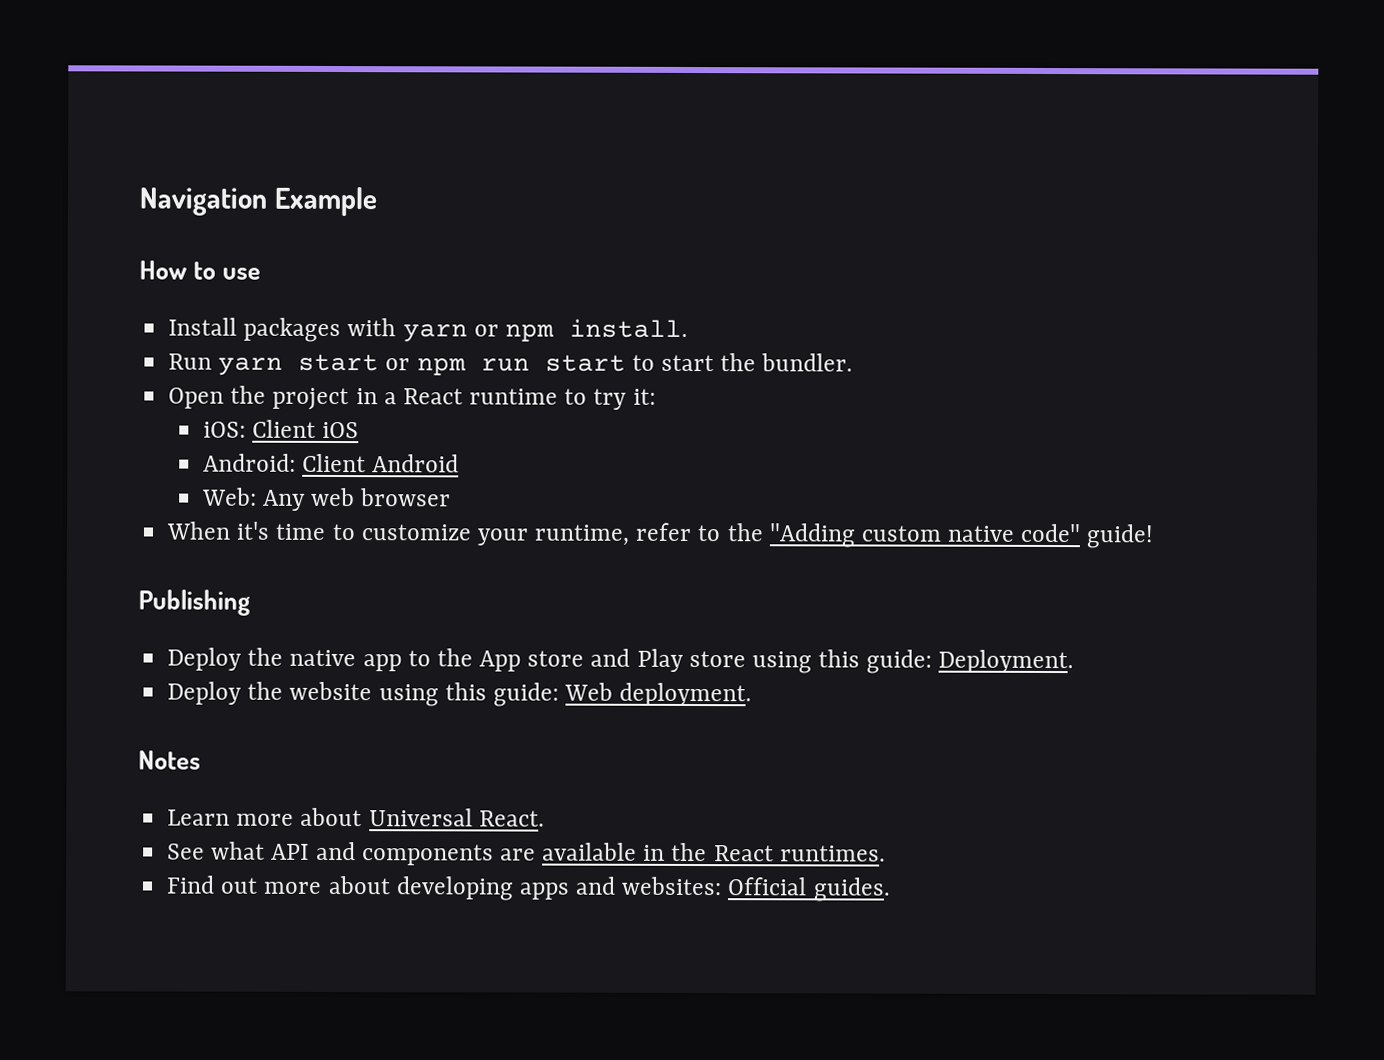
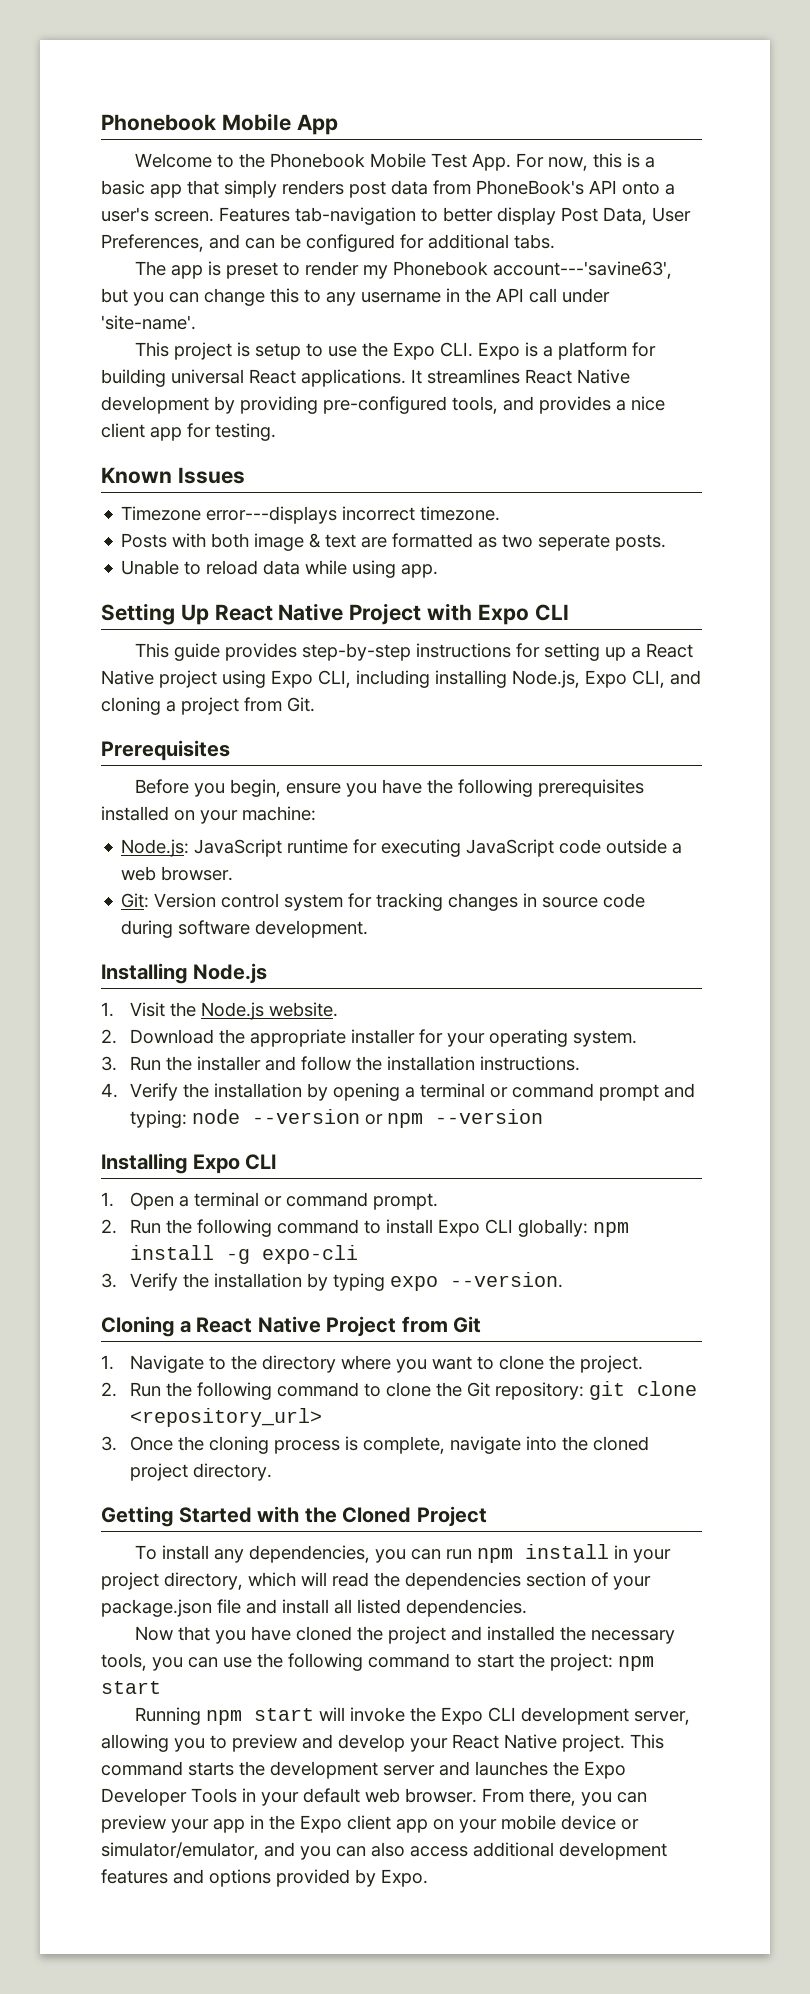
[139,186,377,217] [139,260,262,280] [168,317,688,343] [168,353,854,376] [168,385,656,411] [202,419,360,439] [202,453,460,473] [201,487,452,511] [166,521,1155,549] [138,589,250,616] [167,647,1075,674] [167,681,753,707] [138,750,201,770] [167,807,545,827] [167,841,886,866] [166,875,891,902] Navigation Example // How to use // Install packages with yarn or npm install. // Run yarn start or npm run start to start the bundler. // Open the project in a React runtime to try it: // iOS: Client iOS // Android: Client Android // Web: Any web browser // When it's time to customize your runtime, refer to the "Adding custom native code" guide! // Publishing // Deploy the native app to the App store and Play store using this guide: Deployment. // Deploy the website using this guide: Web deployment. // Notes // Learn more about Universal React. // See what API and components are available in the React runtimes. // Find out more about developing apps and websites: Official guides. -> [101,113,338,135] [135,153,656,171] [101,180,675,198] [101,207,691,225] [101,234,555,252] [135,261,673,279] [101,288,610,306] [101,315,196,330] [135,342,657,360] [101,369,630,387] [101,396,665,414] [101,423,276,441] [101,467,245,484] [121,506,501,524] [121,533,667,551] [121,560,439,578] [101,603,569,625] [135,643,694,661] [101,670,701,688] [101,697,315,715] [101,740,230,761] [135,779,645,797] [101,806,316,824] [121,839,683,857] [121,866,234,881] [121,893,646,911] [121,920,369,938] [101,963,267,984] [101,1002,339,1020] [101,1029,638,1047] [101,1056,581,1071] [101,1083,696,1101] [130,1109,544,1128] [101,1153,277,1174] [101,1192,439,1210] [101,1219,630,1237] [130,1245,359,1264] [101,1272,564,1291] [101,1316,482,1337] [101,1355,644,1373] [101,1381,698,1400] [130,1408,323,1427] [101,1436,650,1454] [130,1463,273,1481] [101,1506,487,1527] [135,1544,672,1563] [101,1572,651,1590] [101,1599,527,1617] [135,1626,676,1644] [101,1653,654,1671] [101,1681,161,1694] [135,1707,691,1725] [101,1734,664,1752] [101,1761,626,1779] [101,1788,647,1806] [101,1815,639,1833] [101,1842,667,1860] [101,1869,428,1887] Phonebook Mobile App // Welcome to the Phonebook Mobile Test App. For now, this is a basic app that simply renders post data from PhoneBook's API onto a user's screen. Features tab-navigation to better display Post Data, User Preferences, and can be configured for additional tabs. // The app is preset to render my Phonebook account---'savine63', but you can change this to any username in the API call under 'site-name'. // This project is setup to use the Expo CLI. Expo is a platform for building universal React applications. It streamlines React Native development by providing pre-configured tools, and provides a nice client app for testing. // Known Issues // Timezone error---displays incorrect timezone. // Posts with both image & text are formatted as two seperate posts. // Unable to reload data while using app. // Setting Up React Native Project with Expo CLI // This guide provides step-by-step instructions for setting up a React Native project using Expo CLI, including installing Node.js, Expo CLI, and cloning a project from Git. // Prerequisites // Before you begin, ensure you have the following prerequisites installed on your machine: // Node.js: JavaScript runtime for executing JavaScript code outside a web browser. // Git: Version control system for tracking changes in source code during software development. // Installing Node.js // 1. Visit the Node.js website. // 2. Download the appropriate installer for your operating system. // 3. Run the installer and follow the installation instructions. // 4. Verify the installation by opening a terminal or command prompt and typing: node --version or npm --version // Installing Expo CLI // 1. Open a terminal or command prompt. // 2. Run the following command to install Expo CLI globally: npm install -g expo-cli // 3. Verify the installation by typing expo --version. // Cloning a React Native Project from Git // 1. Navigate to the directory where you want to clone the project. // 2. Run the following command to clone the Git repository: git clone <repository_url> // 3. Once the cloning process is complete, navigate into the cloned project directory. // Getting Started with the Cloned Project // To install any dependencies, you can run npm install in your project directory, which will read the dependencies section of your package.json file and install all listed dependencies. // Now that you have cloned the project and installed the necessary tools, you can use the following command to start the project: npm start // Running npm start will invoke the Expo CLI development server, allowing you to preview and develop your React Native project. This command starts the development server and launches the Expo Developer Tools in your default web browser. From there, you can preview your app in the Expo client app on your mobile device or simulator/emulator, and you can also access additional development features and options provided by Expo.

